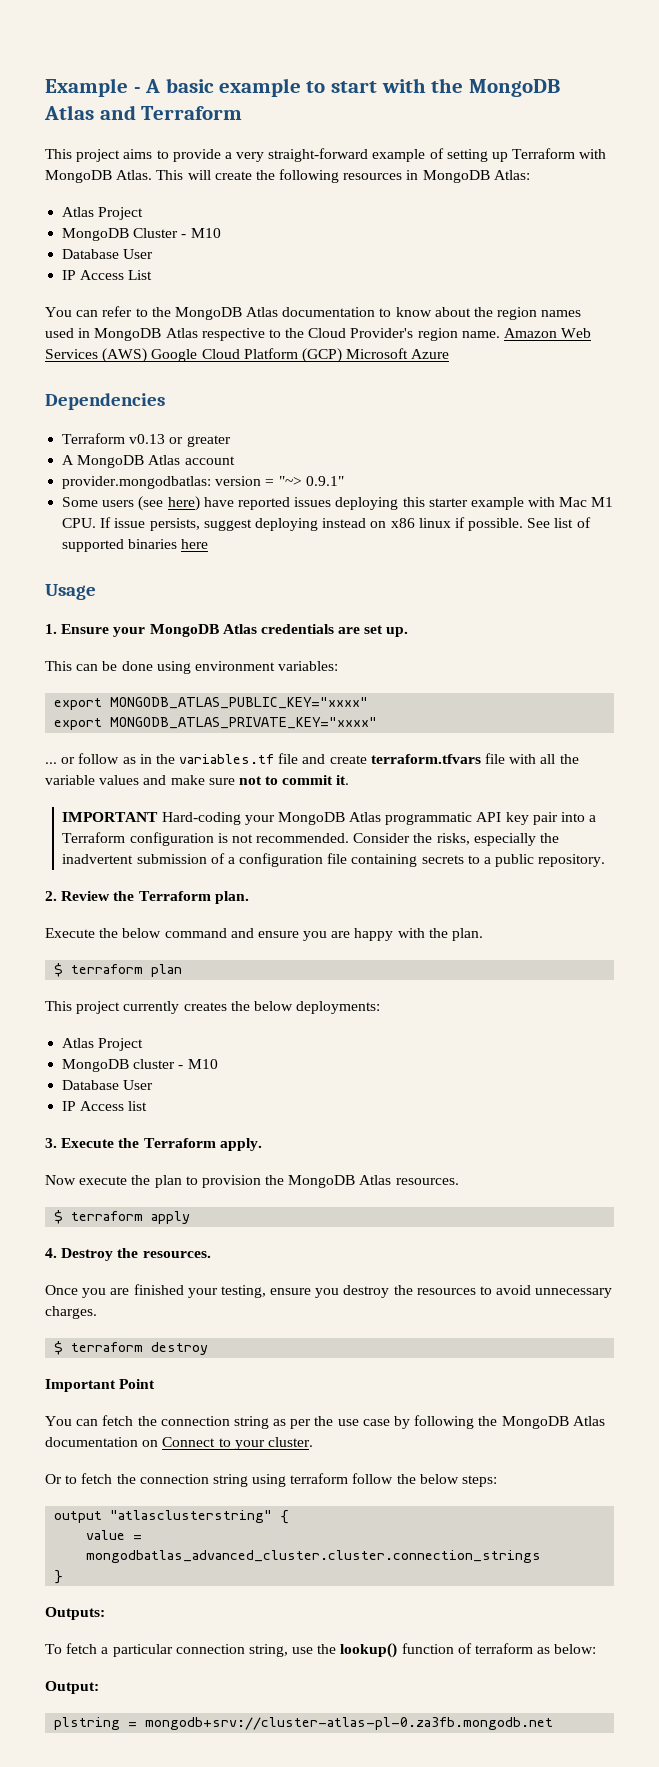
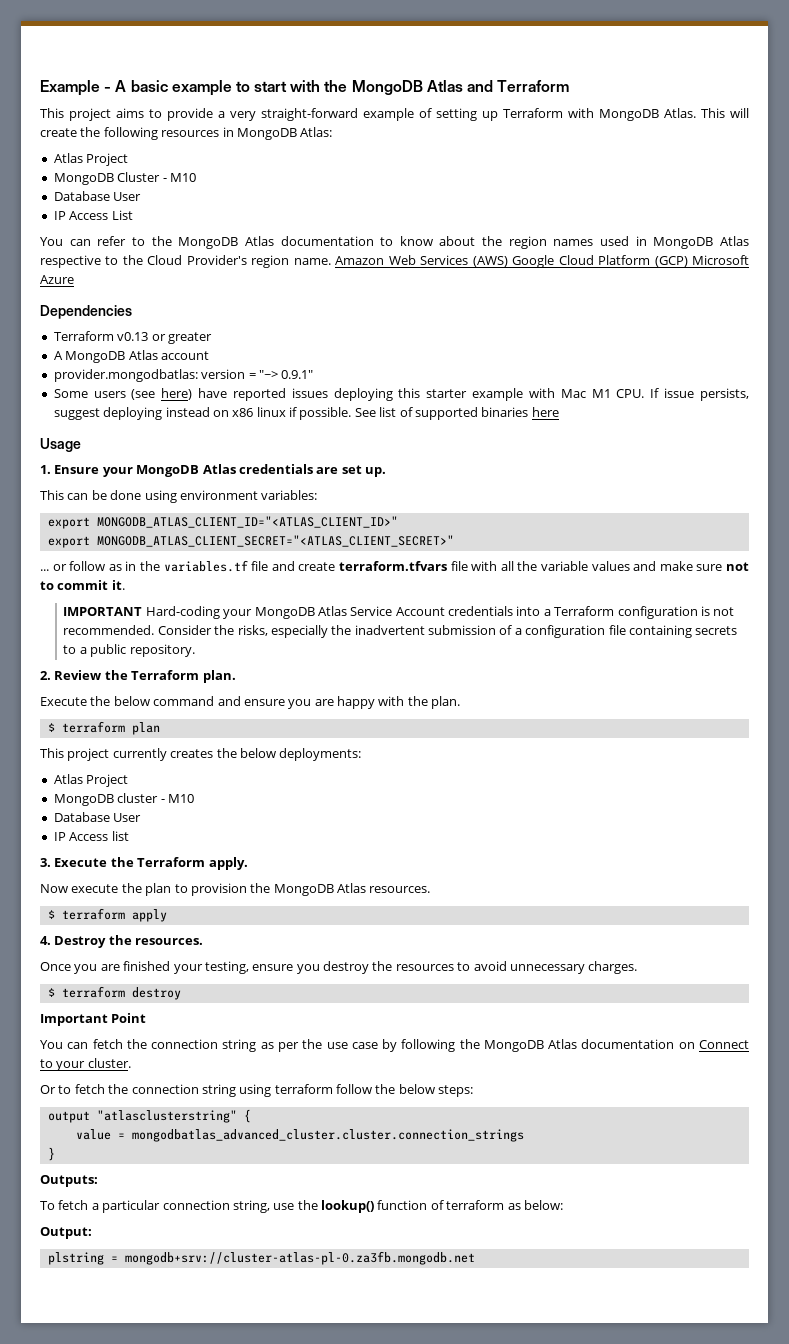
[110,697,369,709] [54,717,378,730] MONGODB_ATLAS_PUBLIC_KEY="xxxx" // export MONGODB_ATLAS_PRIVATE_KEY="xxxx" -> [96,516,398,528] [47,535,454,548] MONGODB_ATLAS_CLIENT_ID="<ATLAS_CLIENT_ID>" // export MONGODB_ATLAS_CLIENT_SECRET="<ATLAS_CLIENT_SECRET>"
[385,812,558,825] programmatic API key pair -> [350,606,514,616] Service Account credentials

